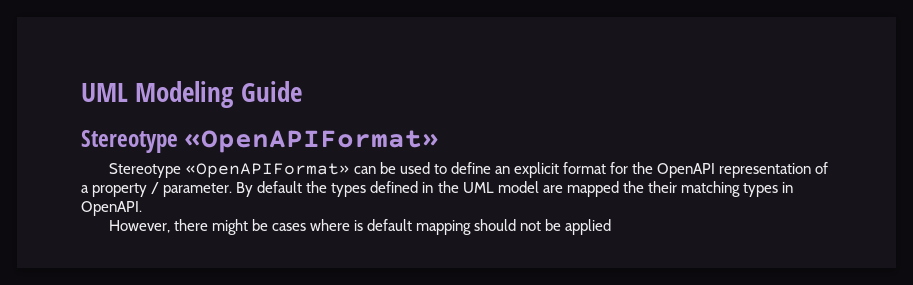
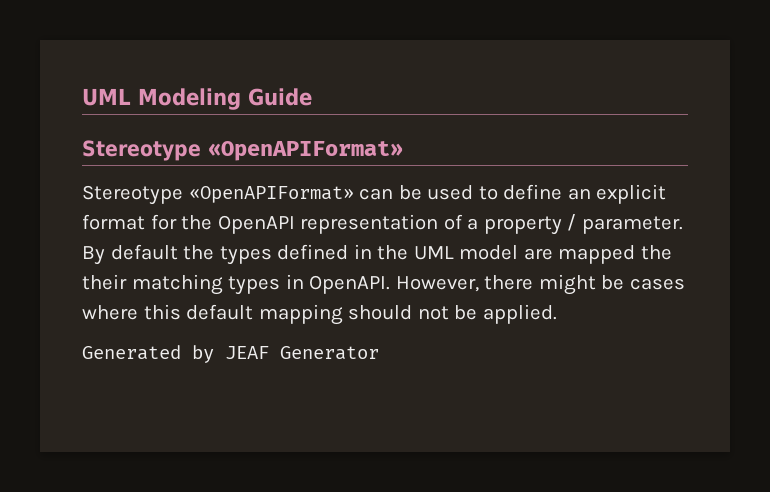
(142, 208) // -> (391, 284) none
[353,220,363,231] is -> [143,304,181,320] this
[565,219,612,235] applied -> [482,304,557,324] [82,345,379,363] applied. // Generated by JEAF Generator

